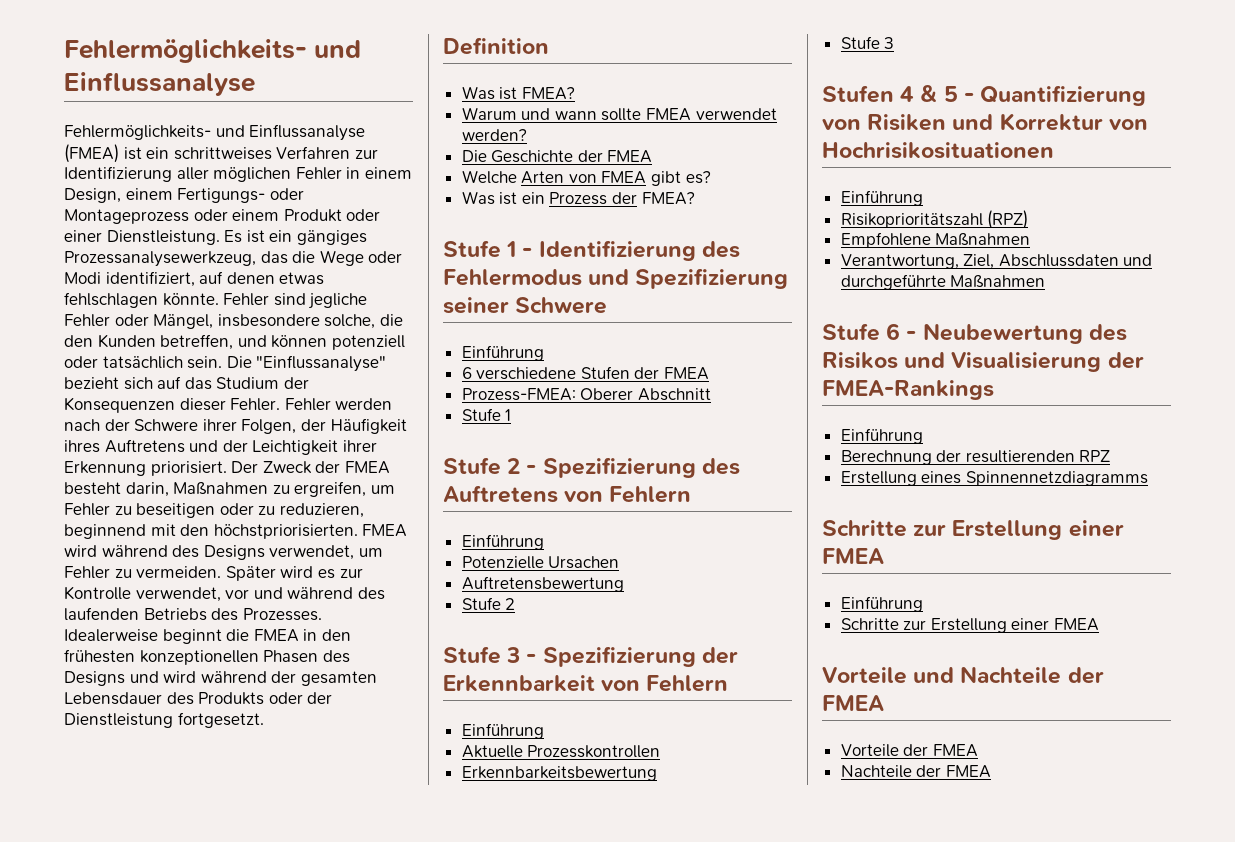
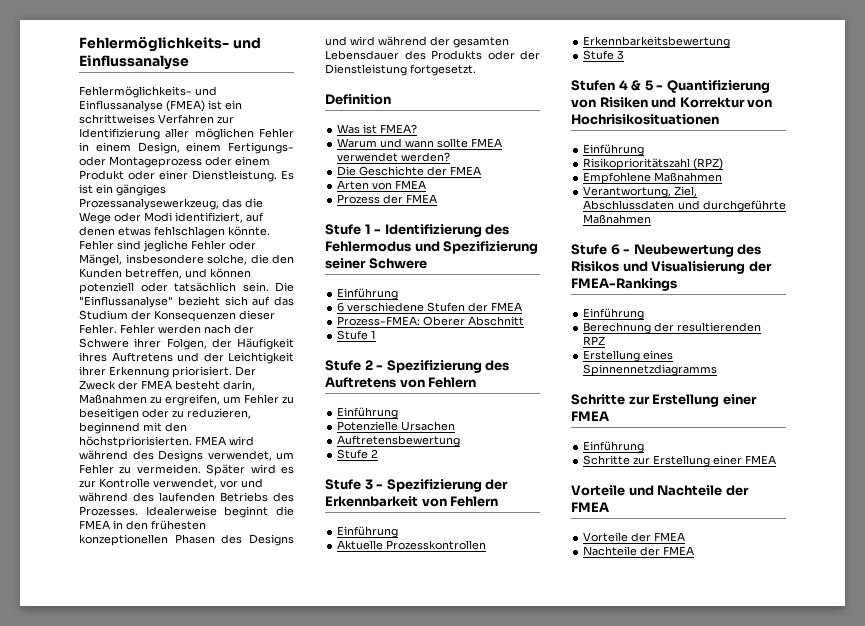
[461,170,517,184] Welche -> (482, 170) none
[651,171,711,186] [461,191,545,205] gibt es? // Was ist ein -> (427, 184) //
[641,192,695,205] FMEA? -> [406,194,438,203] FMEA

